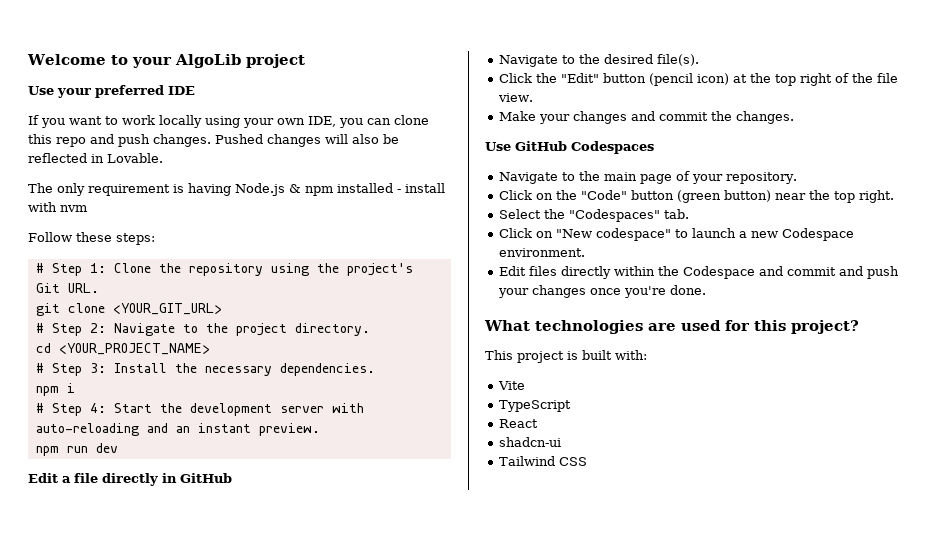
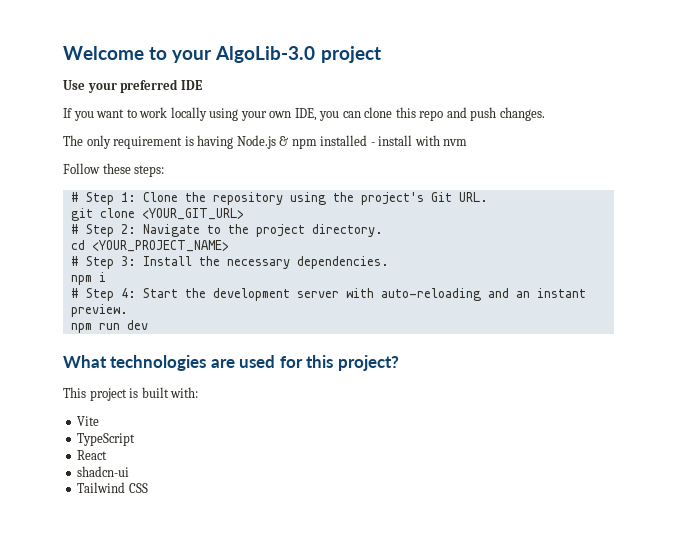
[174,54,241,68] AlgoLib -> [215,46,316,63] AlgoLib-3.0
[215,134,399,147] [28,153,163,163] Pushed changes will also be reflected in Lovable. -> (545, 114) none
[28,473,232,486] [499,54,700,67] [499,73,899,86] [498,93,534,102] [499,111,795,124] [485,141,654,154] [499,171,798,184] [499,190,895,203] [499,209,690,222] [499,228,855,241] [499,248,586,257] [499,266,900,279] [498,285,707,298] // Edit a file directly in GitHub // Navigate to the desired file(s). // Click the "Edit" button (pencil icon) at the top right of the file view. // Make your changes and commit the changes. // Use GitHub Codespaces // Navigate to the main page of your repository. // Click on the "Code" button (green button) near the top right. // Select the "Codespaces" tab. // Click on "New codespace" to launch a new Codespace environment. // Edit files directly within the Codespace and commit and push your changes once you're done. -> (148, 325) none

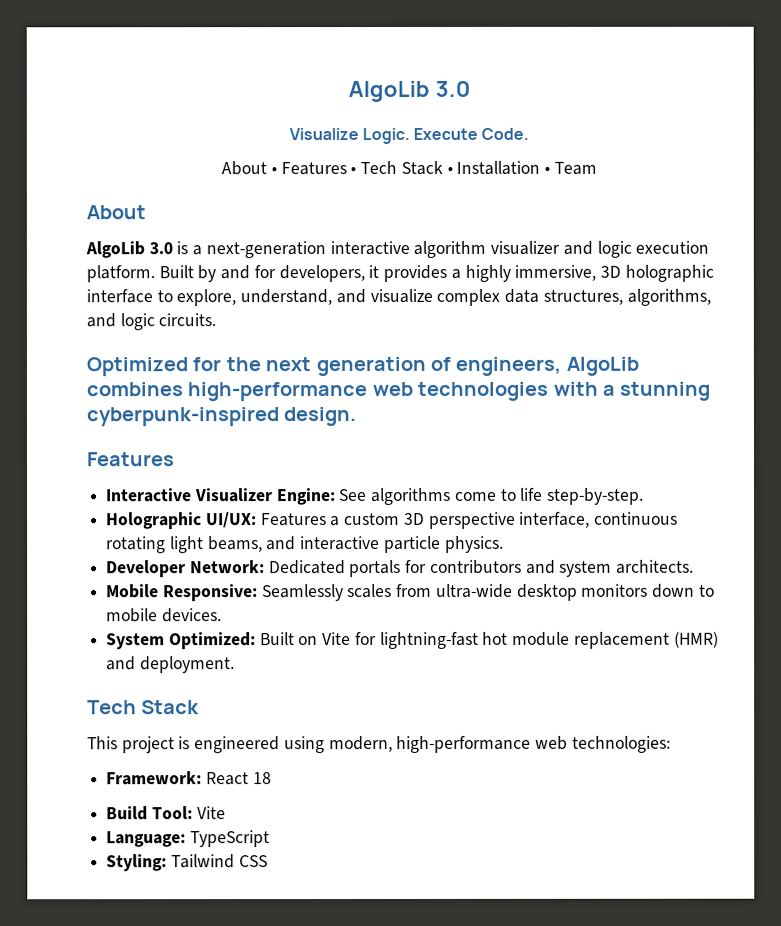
[63,46,381,63] [63,79,202,93] [63,107,545,121] [63,135,468,149] [63,163,165,177] [70,192,488,205] [70,208,244,221] [70,224,383,237] [70,240,229,252] [70,256,389,269] [70,272,106,285] [70,288,586,301] [70,304,128,317] [70,320,148,333] [63,355,399,371] [63,387,199,401] Welcome to your AlgoLib-3.0 project // Use your preferred IDE // If you want to work locally using your own IDE, you can clone this repo and push changes. // The only requirement is having Node.js & npm installed - install with nvm // Follow these steps: // # Step 1: Clone the repository using the project's Git URL. // git clone <YOUR_GIT_URL> // # Step 2: Navigate to the project directory. // cd <YOUR_PROJECT_NAME> // # Step 3: Install the necessary dependencies. // npm i // # Step 4: Start the development server with auto-reloading and an instant preview. // npm run dev // What technologies are used for this project? // This project is built with: // -> [348,80,470,103] [288,127,530,145] [221,160,597,176] [86,205,146,220] [85,240,710,259] [86,264,714,283] [86,288,711,307] [86,313,217,331] [86,356,639,377] [86,381,711,402] [86,407,357,427] [86,452,175,467] [106,487,645,506] [106,511,679,530] [106,535,504,554] [106,559,695,578] [106,583,715,602] [106,608,222,623] [106,631,719,650] [106,656,235,674] [87,700,201,715] [87,735,671,754] [106,771,272,786] [106,806,193,821] AlgoLib 3.0 // Visualize Logic. Execute Code. // About • Features • Tech Stack • Installation • Team // About // AlgoLib 3.0 is a next-generation interactive algorithm visualizer and logic execution platform. Built by and for developers, it provides a highly immersive, 3D holographic interface to explore, understand, and visualize complex data structures, algorithms, and logic circuits. // Optimized for the next generation of engineers, AlgoLib combines high-performance web technologies with a stunning cyberpunk-inspired design. // Features // Interactive Visualizer Engine: See algorithms come to life step-by-step. // Holographic UI/UX: Features a custom 3D perspective interface, continuous rotating light beams, and interactive particle physics. // Developer Network: Dedicated portals for contributors and system architects. // Mobile Responsive: Seamlessly scales from ultra-wide desktop monitors down to mobile devices. // System Optimized: Built on Vite for lightning-fast hot module replacement (HMR) and deployment. // Tech Stack // This project is engineered using modern, high-performance web technologies: // Framework: React 18 // Build Tool:
(100, 421) none -> [106,831,187,848] Language:
[77,450,108,460] [77,466,130,477] React // shadcn-ui // -> [106,854,168,872] Styling:

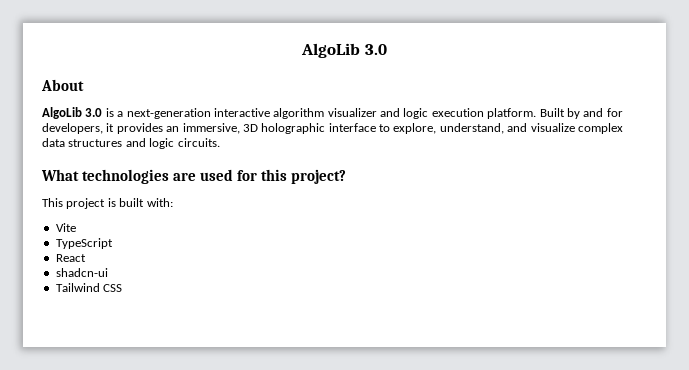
[348,80,470,103] [288,127,530,145] [221,160,597,176] AlgoLib 3.0 // Visualize Logic. Execute Code. // About • Features • Tech Stack • Installation • Team -> [301,43,387,58] AlgoLib 3.0
[450,264,511,282] a highly -> [166,126,180,132] an
[542,288,711,306] structures, algorithms, -> [68,139,123,147] structures
[86,356,639,377] [86,381,711,402] [86,407,357,427] [86,452,175,467] [106,487,645,506] [106,511,679,530] [106,535,504,554] [106,559,695,578] [106,583,715,602] [106,608,222,623] [106,631,719,650] [106,656,235,674] [87,700,201,715] [87,735,671,754] [106,771,272,786] [106,806,193,821] Optimized for the next generation of engineers, AlgoLib combines high-performance web technologies with a stunning cyberpunk-inspired design. // Features // Interactive Visualizer Engine: See algorithms come to life step-by-step. // Holographic UI/UX: Features a custom 3D perspective interface, continuous rotating light beams, and interactive particle physics. // Developer Network: Dedicated portals for contributors and system architects. // Mobile Responsive: Seamlessly scales from ultra-wide desktop monitors down to mobile devices. // System Optimized: Built on Vite for lightning-fast hot module replacement (HMR) and deployment. // Tech Stack // This project is engineered using modern, high-performance web technologies: // Framework: React 18 // Build Tool: -> [41,169,347,184] [42,198,173,209] What technologies are used for this project? // This project is built with: //
[106,831,187,848] Language: -> (76, 227) none
[106,854,168,872] Styling: -> [55,254,86,262] [55,268,108,277] React // shadcn-ui //

